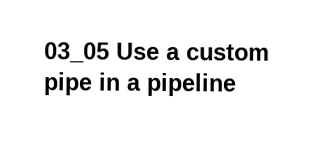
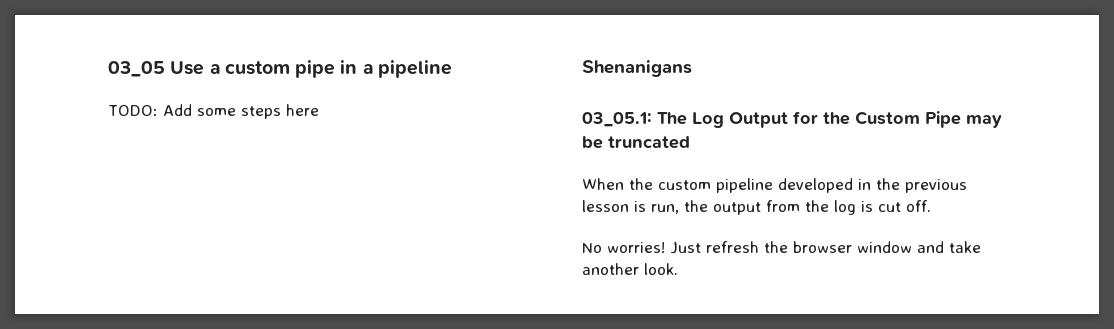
(237, 84) none -> [108,104,319,119] [582,60,692,77] [582,111,1002,128] [582,136,690,149] [582,178,967,193] [582,200,931,215] [582,241,981,254] [582,263,678,275] // TODO: Add some steps here // Shenanigans // 03_05.1: The Log Output for the Custom Pipe may be truncated // When the custom pipeline developed in the previous lesson is run, the output from the log is cut off. // No worries! Just refresh the browser window and take another look.

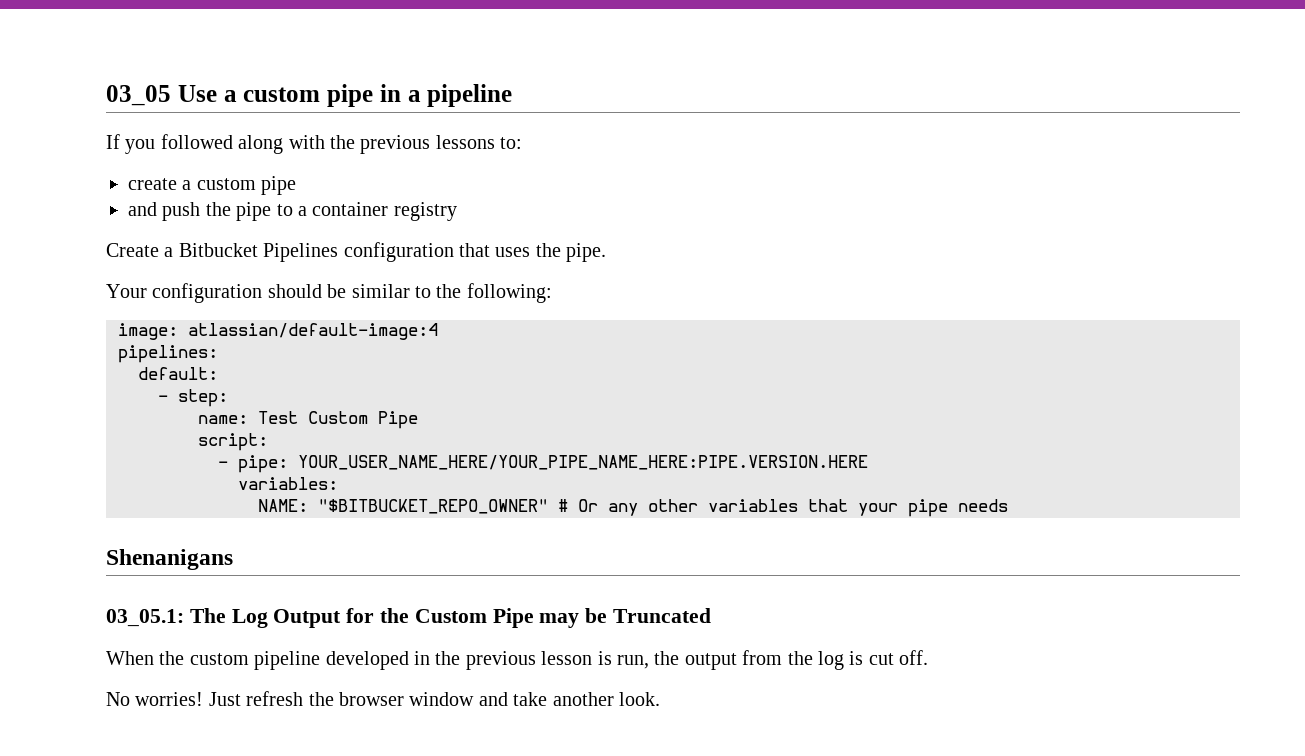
[108,104,319,119] TODO: Add some steps here -> [106,134,523,154] [128,176,297,195] [128,202,457,221] [106,242,607,262] [106,283,552,303] [118,323,438,340] [118,345,218,363] [138,367,218,380] [158,389,228,407] [198,411,418,429] [198,433,268,451] [218,455,868,473] [238,477,338,490] [258,499,1008,517] If you followed along with the previous lessons to: // create a custom pipe // and push the pipe to a container registry // Create a Bitbucket Pipelines configuration that uses the pipe. // Your configuration should be similar to the following: // image: atlassian/default-image:4 // pipelines: // default: // - step: // name: Test Custom Pipe // script: // - pipe: YOUR_USER_NAME_HERE/YOUR_PIPE_NAME_HERE:PIPE.VERSION.HERE // variables: // NAME: "$BITBUCKET_REPO_OWNER" # Or any other variables that your pipe needs
[608,136,690,149] truncated -> [613,608,712,623] Truncated

